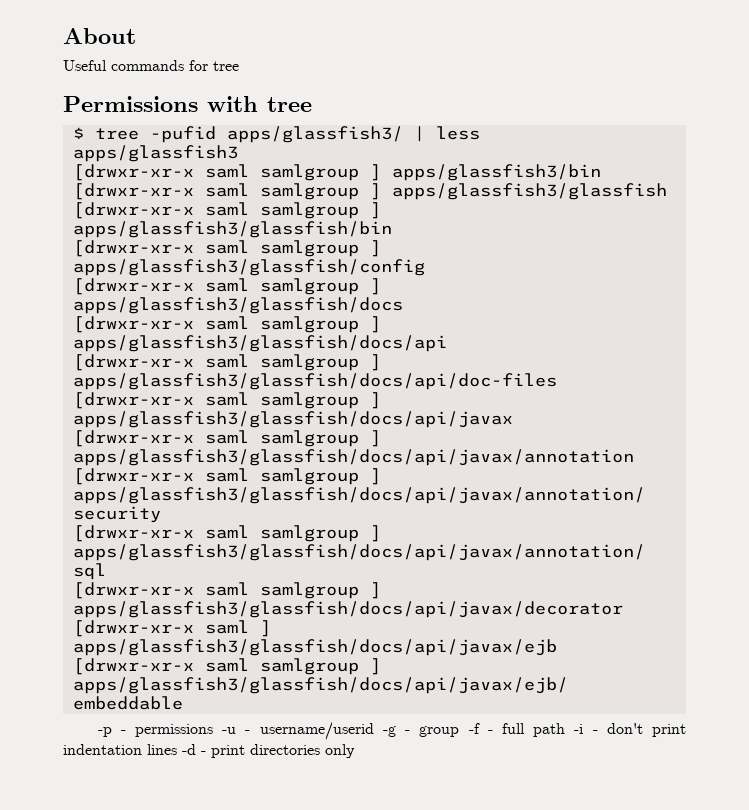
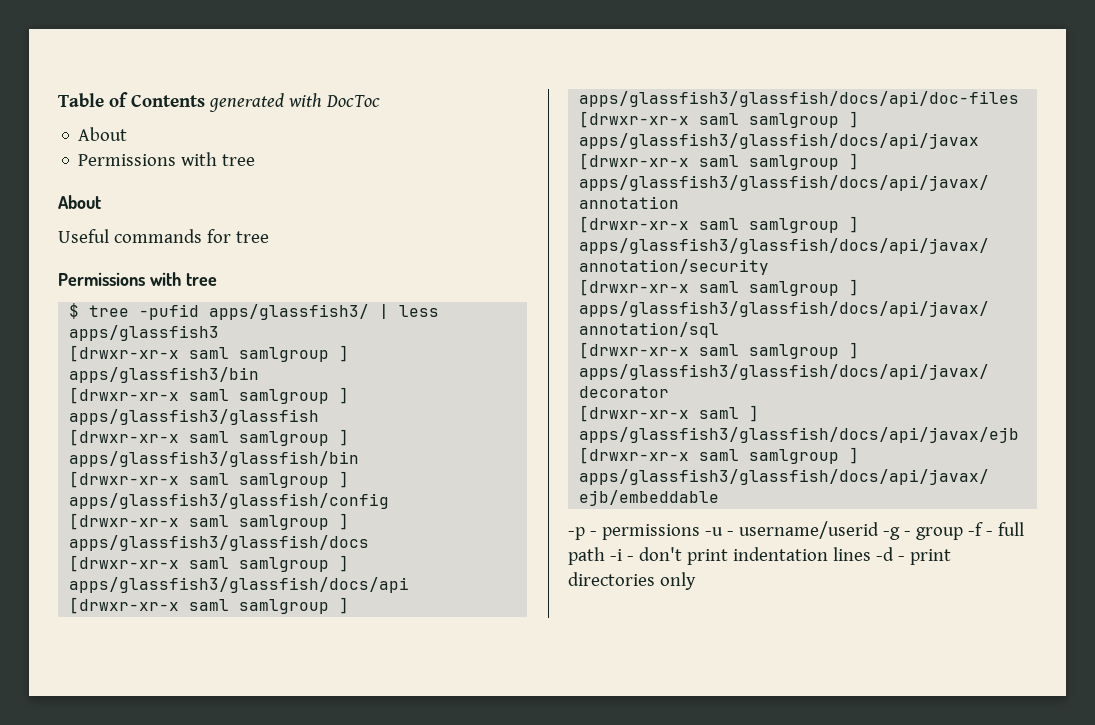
(63, 36) none -> [58,92,380,112] [78,127,128,141] [78,152,256,166] Table of Contents generated with DocToc // About // Permissions with tree //

